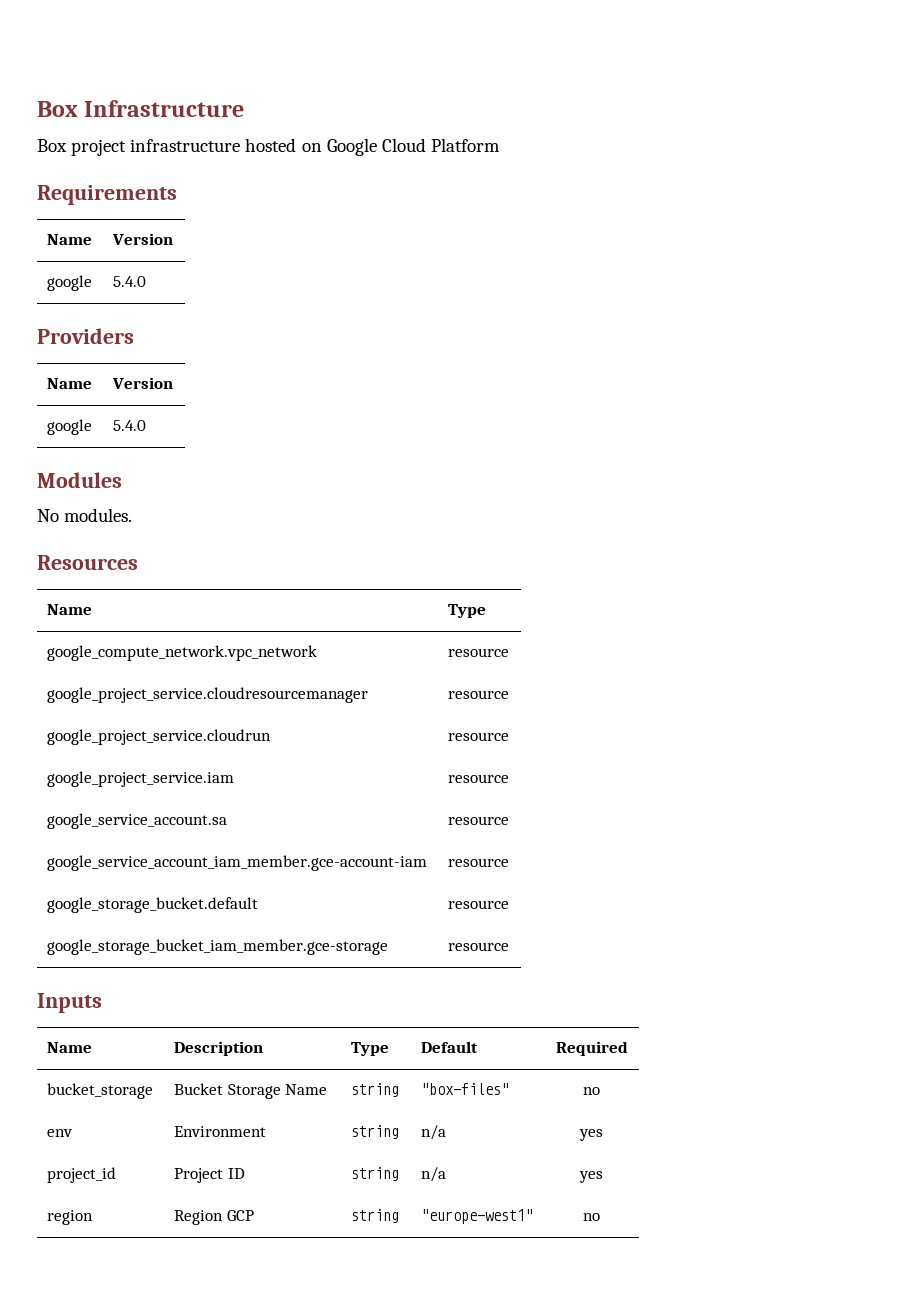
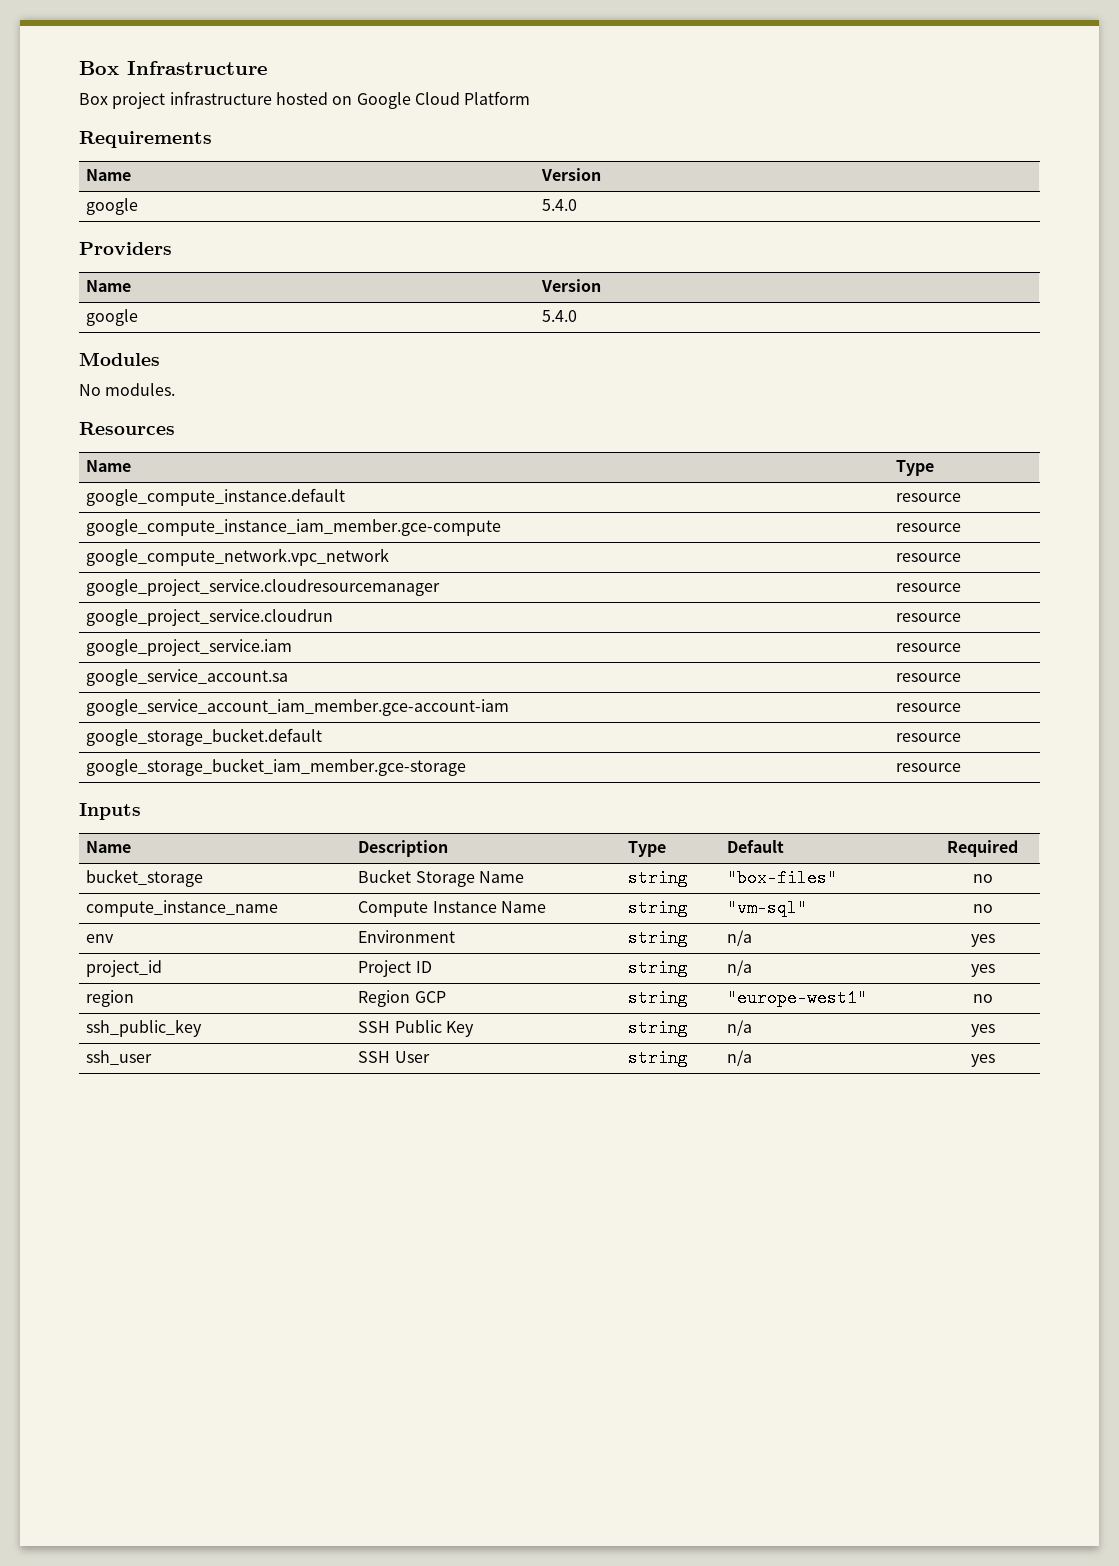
(487, 611) none -> [86,488,346,506] [896,493,962,502] [86,519,502,536] [896,523,962,532] // google_compute_instance.default | resource // google_compute_instance_iam_member.gce-compute | resource
(600, 1091) none -> [86,900,279,917] [358,901,547,917] [628,899,689,917] [727,899,808,917] [972,904,993,913] // compute_instance_name | Compute Instance Name | string | "vm-sql" | no
(600, 1217) none -> [86,1019,203,1037] [358,1020,475,1037] [628,1019,689,1037] [727,1020,753,1036] [970,1024,995,1037] [86,1050,153,1065] [358,1051,430,1063] [628,1049,689,1067] [727,1050,753,1066] [970,1054,995,1067] // ssh_public_key | SSH Public Key | string | n/a | yes // ssh_user | SSH User | string | n/a | yes

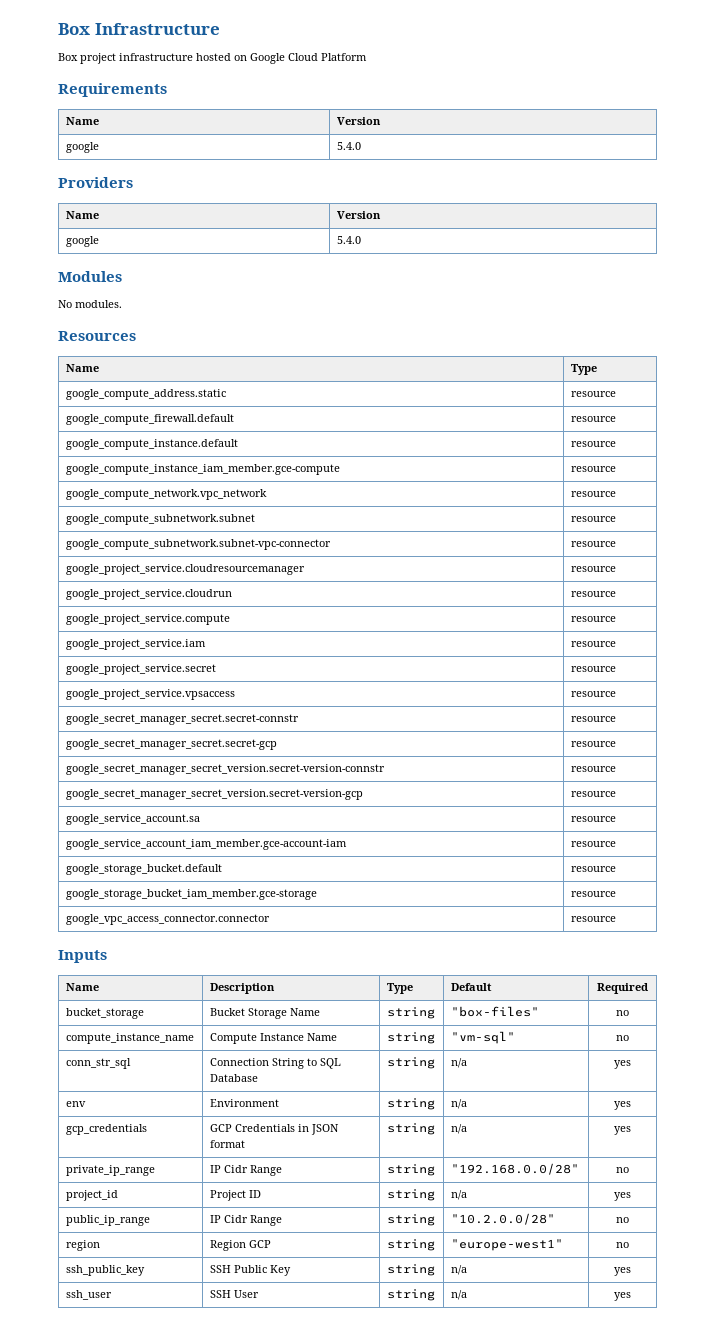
(935, 468) none -> [65,389,226,400] [570,391,616,397] [65,414,234,425] [570,416,616,422] // google_compute_address.static | resource // google_compute_firewall.default | resource
(962, 557) none -> [65,514,255,525] [570,516,616,522] [65,539,331,550] [570,541,616,547] // google_compute_subnetwork.subnet | resource // google_compute_subnetwork.subnet-vpc-connector | resource
(962, 617) none -> [65,614,230,625] [570,616,616,622] // google_project_service.compute | resource
(962, 647) none -> [65,664,216,675] [570,666,616,672] [65,689,235,700] [570,691,616,697] [65,714,299,725] [570,716,616,722] [65,739,277,750] [570,741,616,747] [65,764,385,775] [570,766,616,772] [65,789,363,800] [570,791,616,797] // google_project_service.secret | resource // google_project_service.vpsaccess | resource // google_secret_manager_secret.secret-connstr | resource // google_secret_manager_secret.secret-gcp | resource // google_secret_manager_secret_version.secret-version-connstr | resource // google_secret_manager_secret_version.secret-version-gcp | resource
(962, 767) none -> [65,914,270,925] [570,916,616,922] // google_vpc_access_connector.connector | resource
(993, 908) none -> [65,1058,131,1069] [209,1058,341,1069] [209,1074,258,1082] [386,1057,435,1069] [450,1058,467,1068] [614,1060,631,1069] // conn_str_sql | Connection String to SQL Database | string | n/a | yes
(995, 940) none -> [65,1124,147,1135] [209,1124,339,1135] [209,1140,245,1148] [386,1123,435,1135] [450,1124,467,1134] [614,1126,631,1135] [65,1165,155,1176] [209,1165,282,1176] [386,1164,435,1176] [450,1163,579,1175] [616,1167,629,1173] // gcp_credentials | GCP Credentials in JSON format | string | n/a | yes // private_ip_range | IP Cidr Range | string | "192.168.0.0/28" | no
(995, 970) none -> [65,1215,150,1226] [209,1215,282,1226] [386,1214,435,1226] [450,1213,555,1225] [616,1217,629,1223] // public_ip_range | IP Cidr Range | string | "10.2.0.0/28" | no

